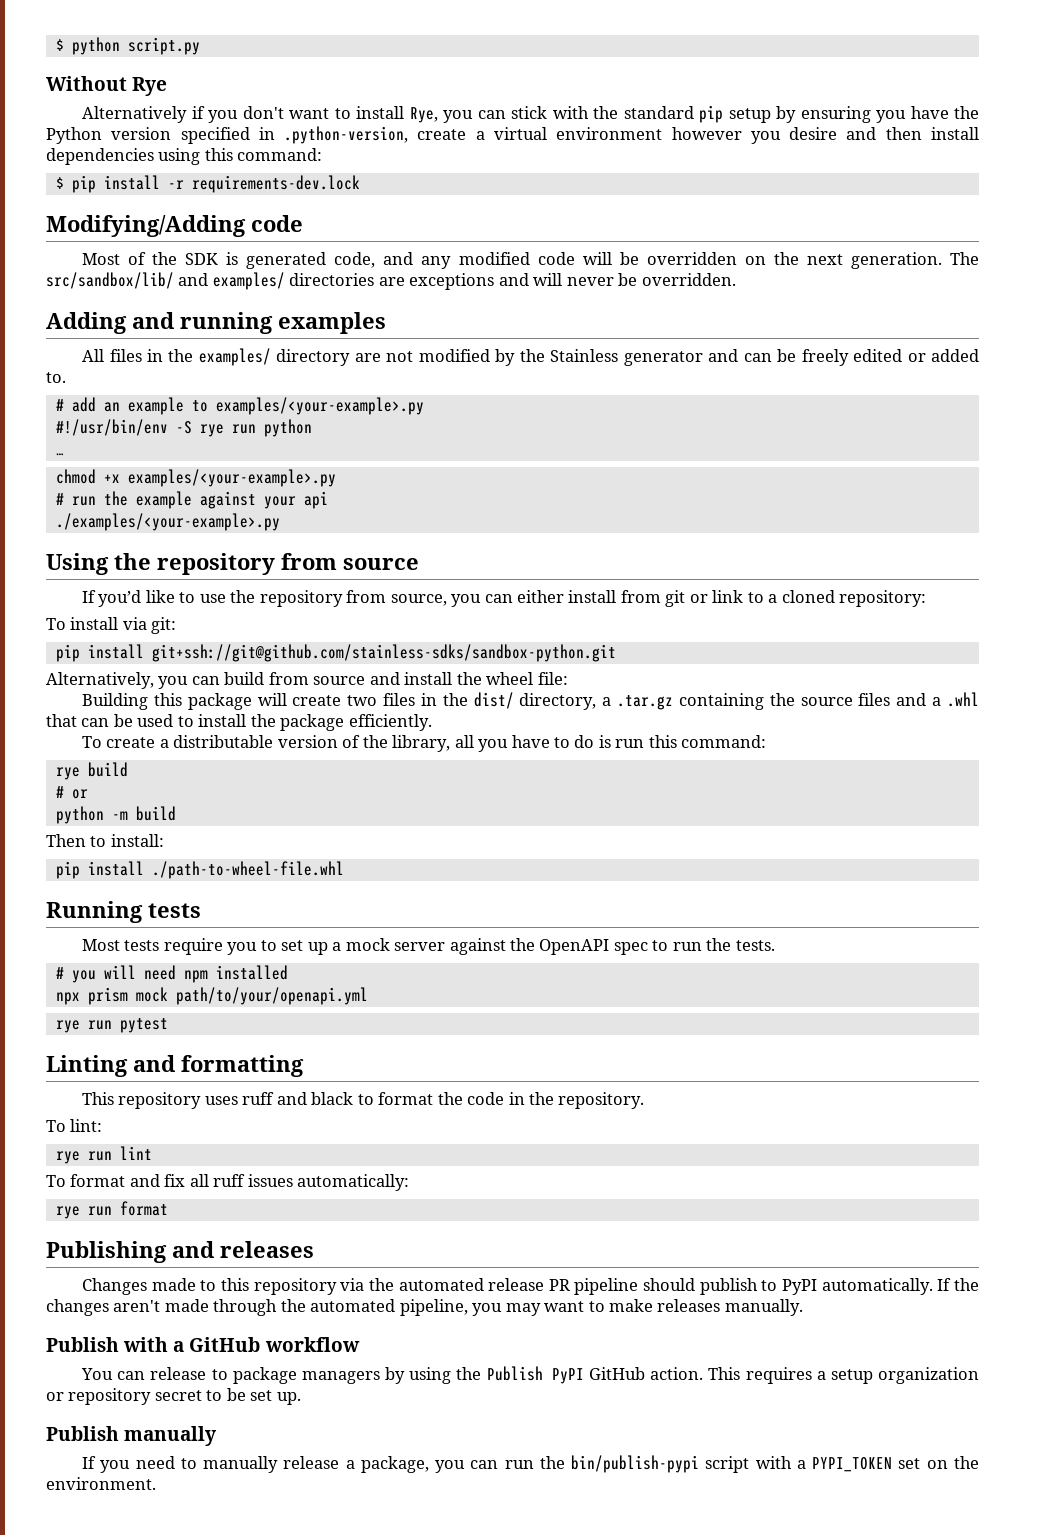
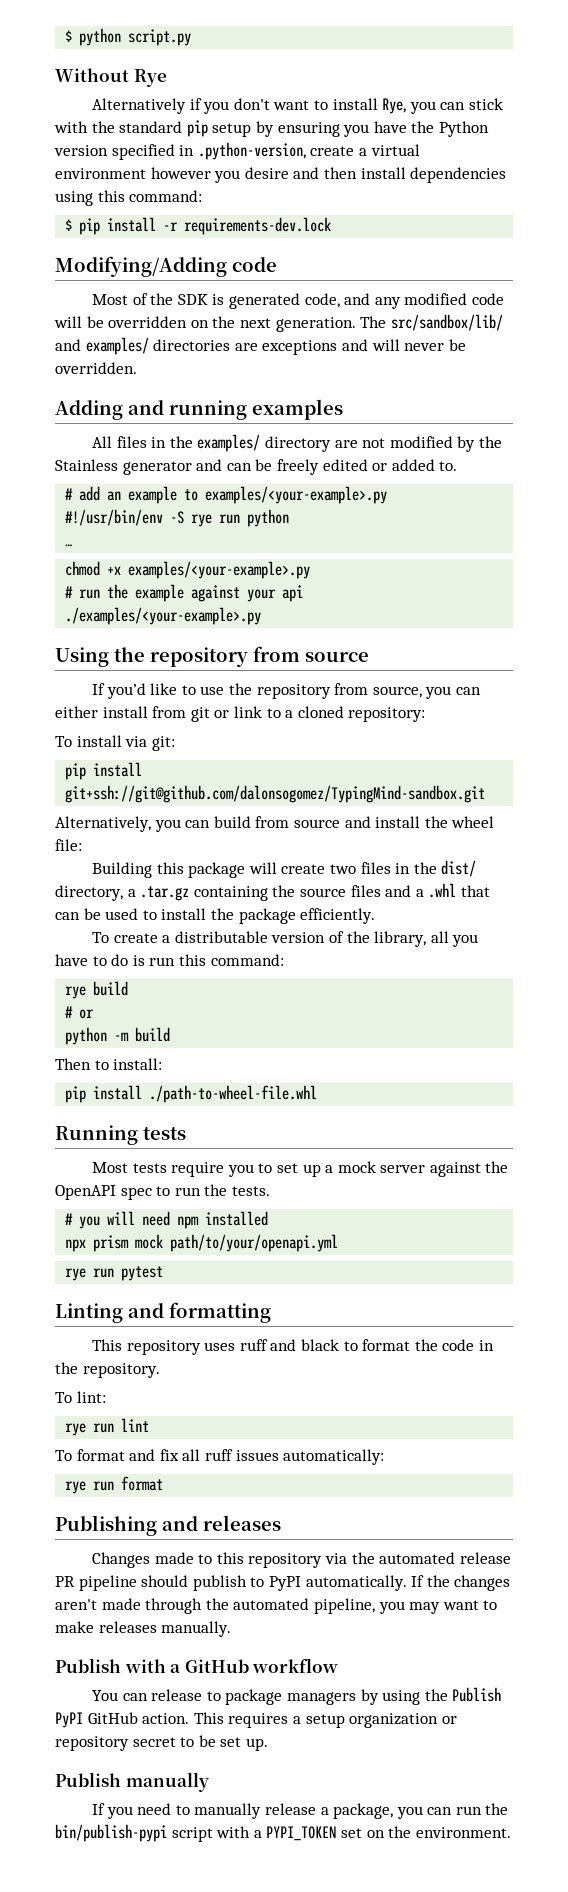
[151,644,616,662] git+ssh://git@github.com/stainless-sdks/sandbox-python.git -> [65,785,486,803] git+ssh://git@github.com/dalonsogomez/TypingMind-sandbox.git

